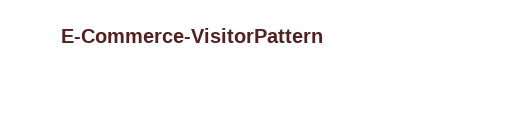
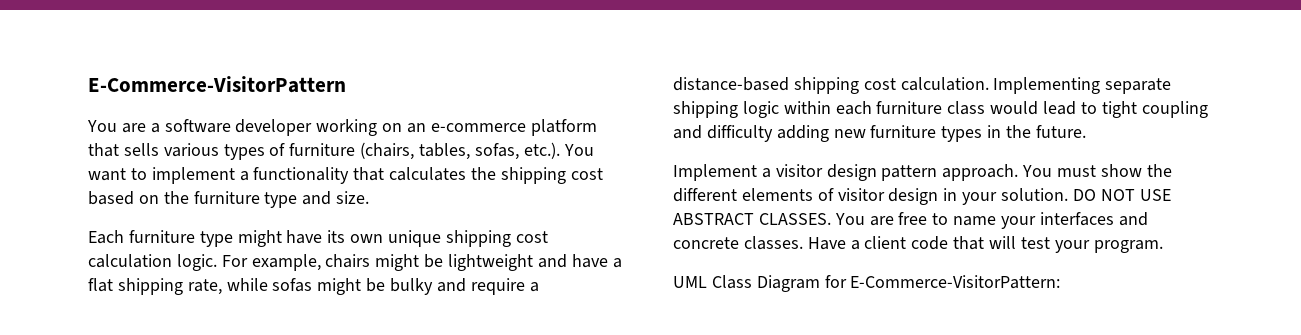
(323, 35) none -> [87,119,597,136] [88,142,594,160] [88,167,603,184] [88,191,370,208] [88,230,548,247] [88,254,622,271] [88,278,539,295] [673,77,1172,94] [673,101,1208,118] [673,125,1086,142] [673,164,1172,181] [673,188,1171,205] [673,212,1148,229] [673,236,1163,253] [673,275,1061,292] // You are a software developer working on an e-commerce platform that sells various types of furniture (chairs, tables, sofas, etc.). You want to implement a functionality that calculates the shipping cost based on the furniture type and size. // Each furniture type might have its own unique shipping cost calculation logic. For example, chairs might be lightweight and have a flat shipping rate, while sofas might be bulky and require a distance-based shipping cost calculation. Implementing separate shipping logic within each furniture class would lead to tight coupling and difficulty adding new furniture types in the future. // Implement a visitor design pattern approach. You must show the different elements of visitor design in your solution. DO NOT USE ABSTRACT CLASSES. You are free to name your interfaces and concrete classes. Have a client code that will test your program. // UML Class Diagram for E-Commerce-VisitorPattern:

